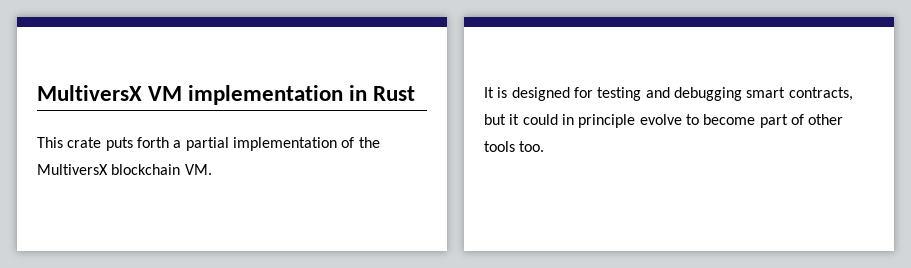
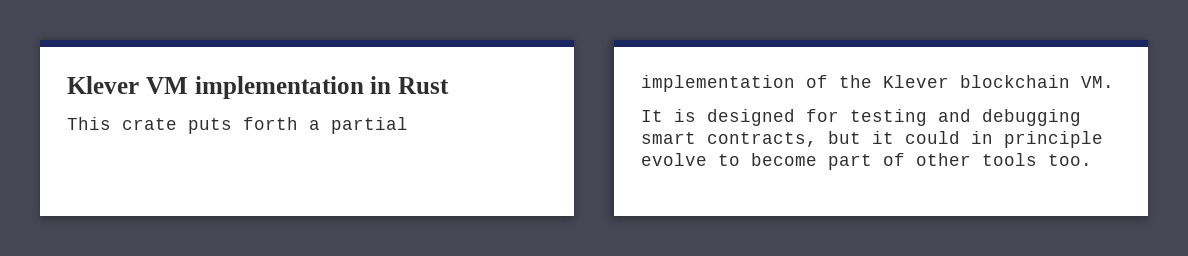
[37,85,142,101] MultiversX -> [67,76,139,94] Klever
[37,164,108,175] MultiversX -> [883,75,949,88] Klever

